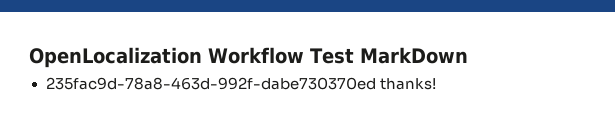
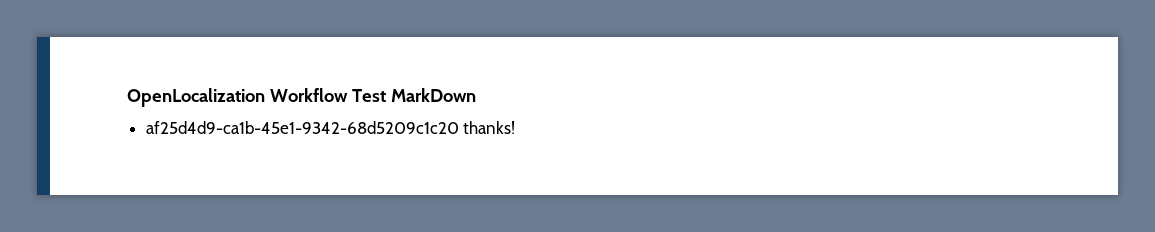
[45,77,376,90] 235fac9d-78a8-463d-992f-dabe730370ed -> [145,121,459,134] af25d4d9-ca1b-45e1-9342-68d5209c1c20

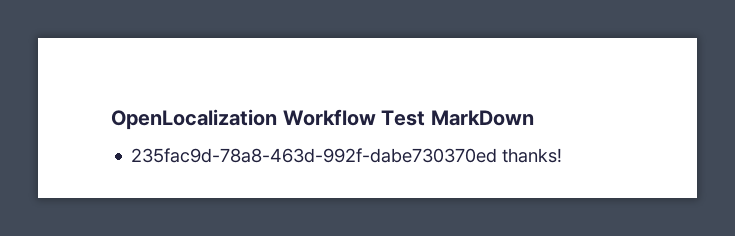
[145,121,459,134] af25d4d9-ca1b-45e1-9342-68d5209c1c20 -> [131,148,498,163] 235fac9d-78a8-463d-992f-dabe730370ed

